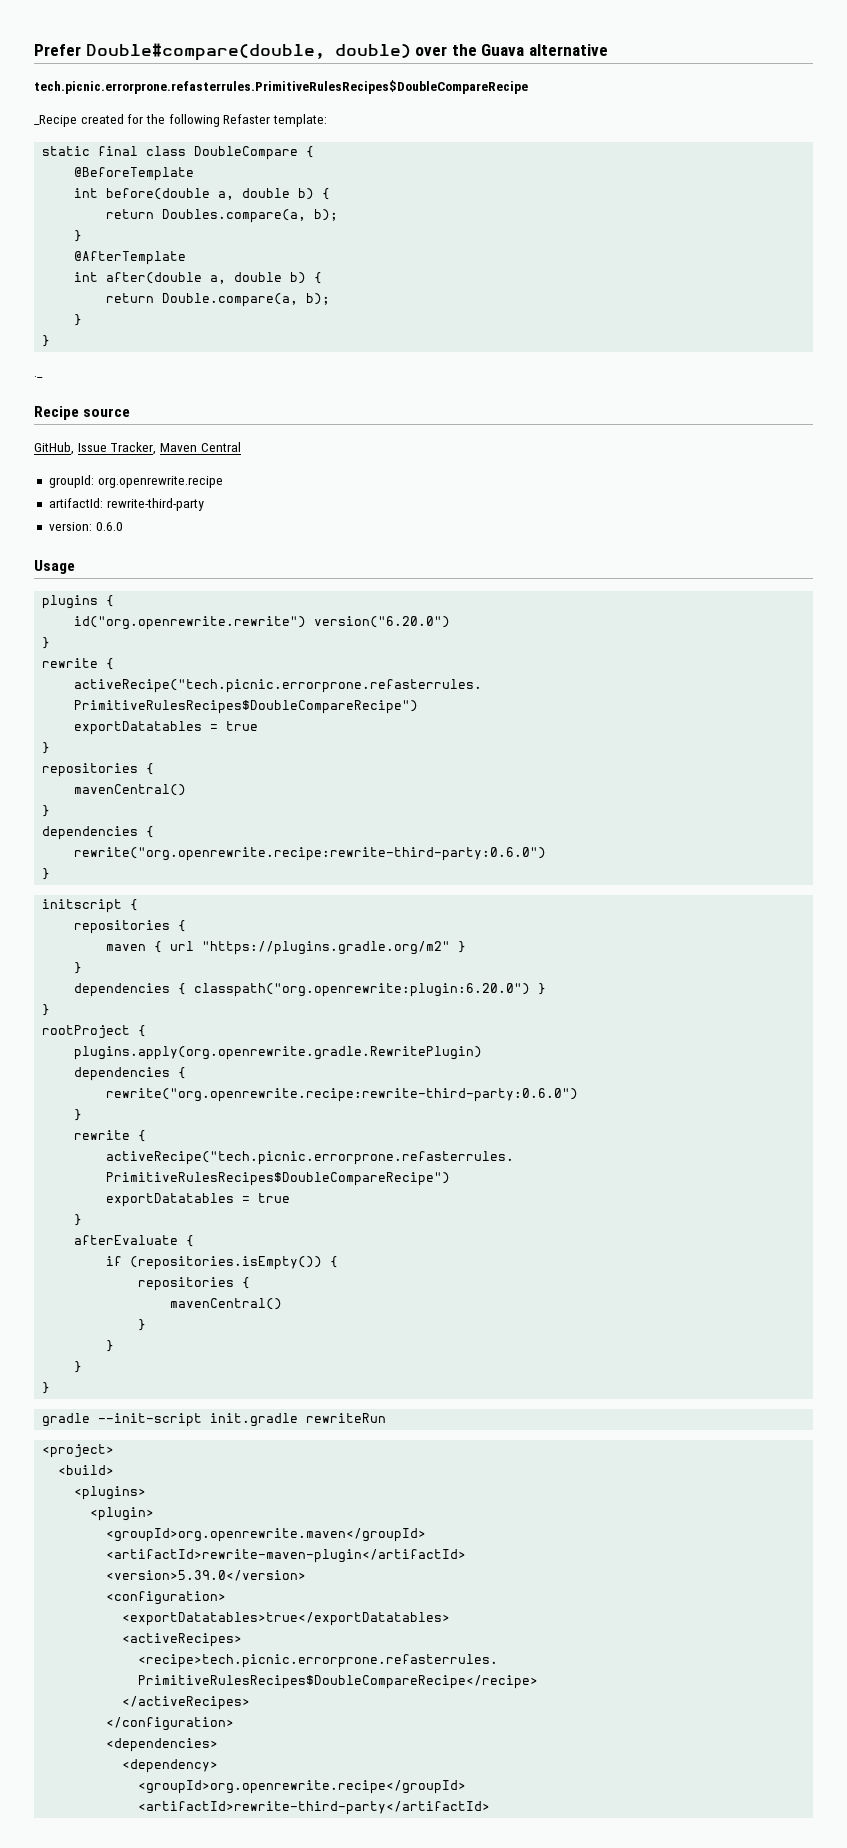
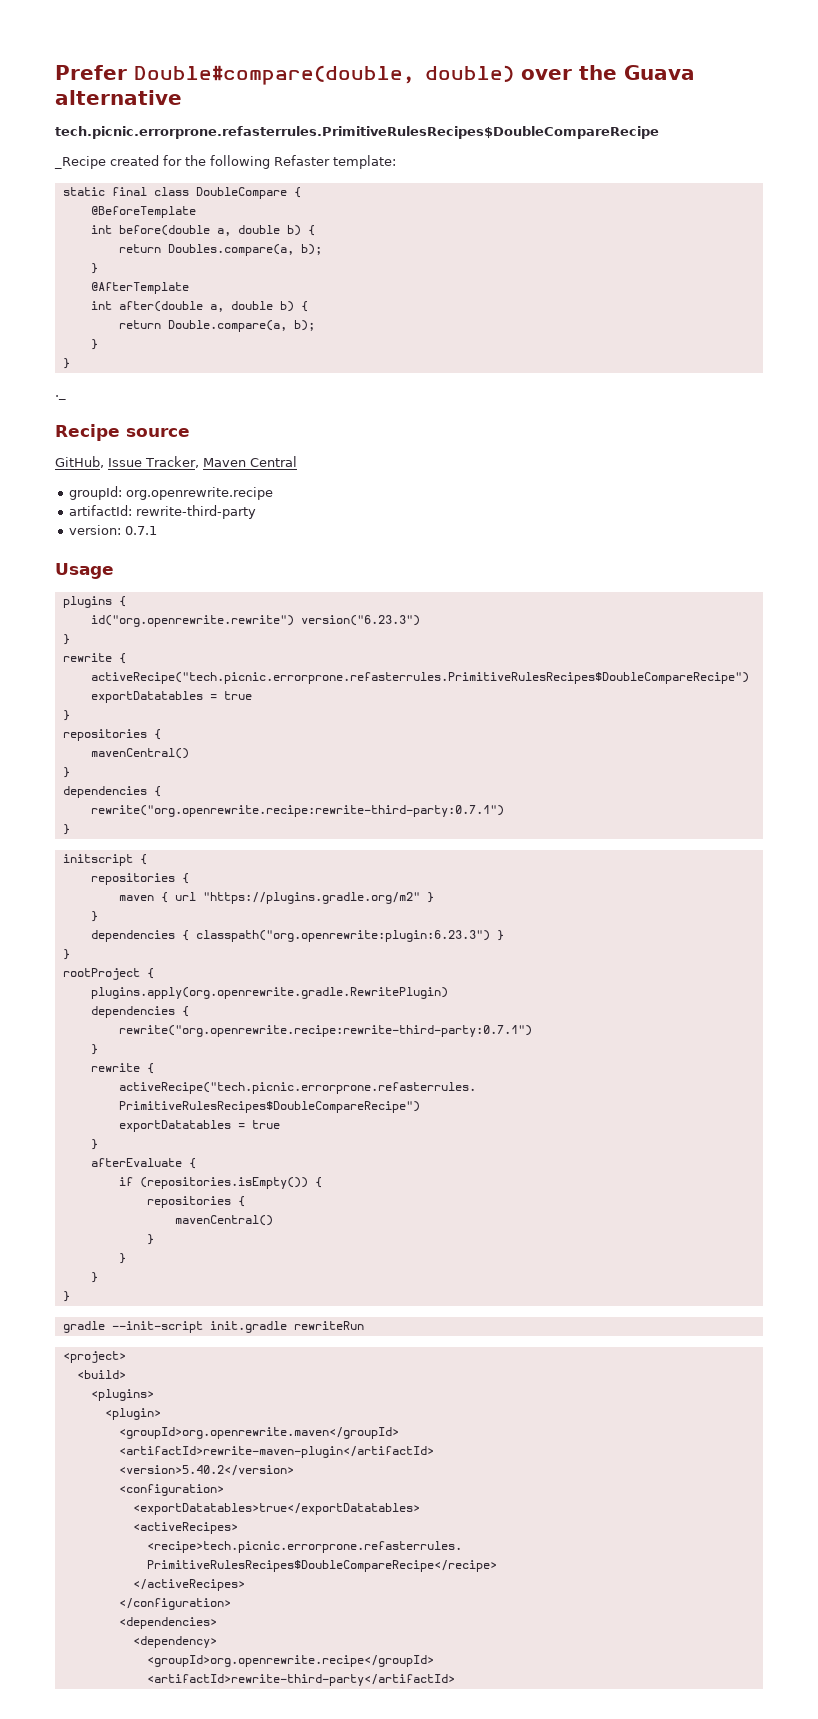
[95,522,123,531] 0.6.0 -> [124,526,157,535] 0.7.1
[314,616,451,628] version("6.20.0") -> [300,615,420,626] version("6.23.3")
[74,847,547,861] rewrite("org.openrewrite.recipe:rewrite-third-party:0.6.0") -> [90,805,504,817] rewrite("org.openrewrite.recipe:rewrite-third-party:0.7.1")
[194,983,531,997] classpath("org.openrewrite:plugin:6.20.0") -> [195,930,490,942] classpath("org.openrewrite:plugin:6.23.3")
[106,1088,579,1102] rewrite("org.openrewrite.recipe:rewrite-third-party:0.6.0") -> [118,1025,532,1037] rewrite("org.openrewrite.recipe:rewrite-third-party:0.7.1")
[106,1570,307,1581] <version>5.39.0</version> -> [118,1465,294,1476] <version>5.40.2</version>

